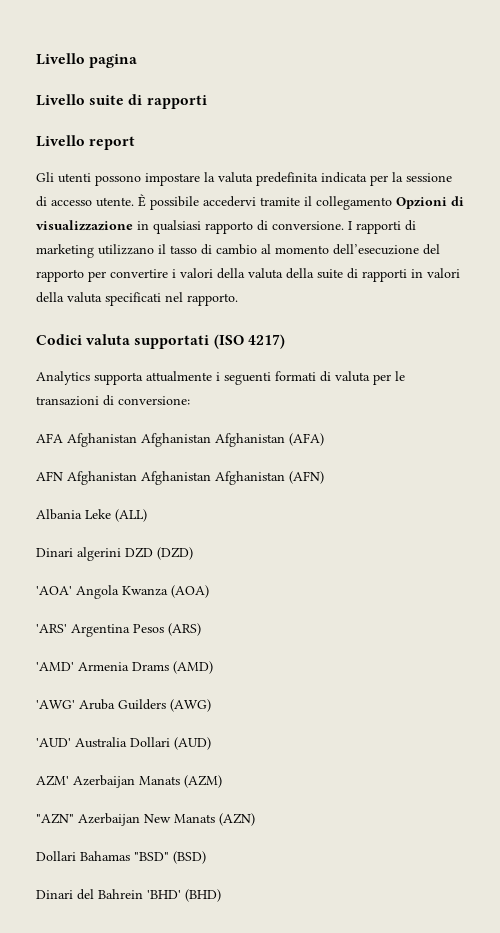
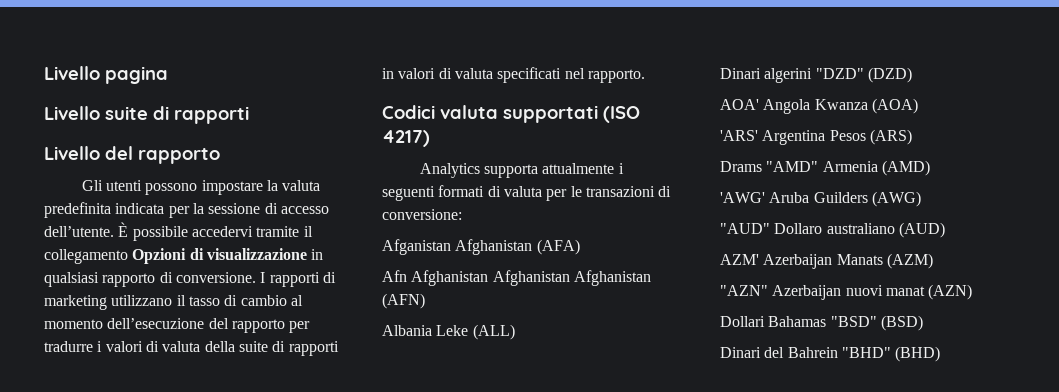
[89,136,136,150] report -> [105,146,220,164] del rapporto
[96,197,134,207] utente. -> [44,226,114,237] dell’utente.
[110,269,168,278] convertire -> [44,341,93,352] tradurre
[217,268,245,279] della -> [145,341,159,352] di
[36,292,64,303] della -> [438,68,452,79] di
[36,433,211,447] AFA Afghanistan Afghanistan -> [382,239,451,255] Afganistan
[36,471,63,481] AFN -> [382,270,407,282] Afn
[125,547,153,558] DZD -> [815,68,864,79] "DZD"
[36,586,72,595] 'AOA' -> [720,99,759,110] AOA'
[36,662,169,671] 'AMD' Armenia Drams -> [720,161,878,172] Drams "AMD" Armenia
[36,737,170,748] 'AUD' Australia Dollari -> [720,223,895,234] "AUD" Dollaro australiano
[144,814,215,823] New Manats -> [845,285,925,296] nuovi manat
[147,890,181,899] 'BHD' -> [841,347,891,358] "BHD"

